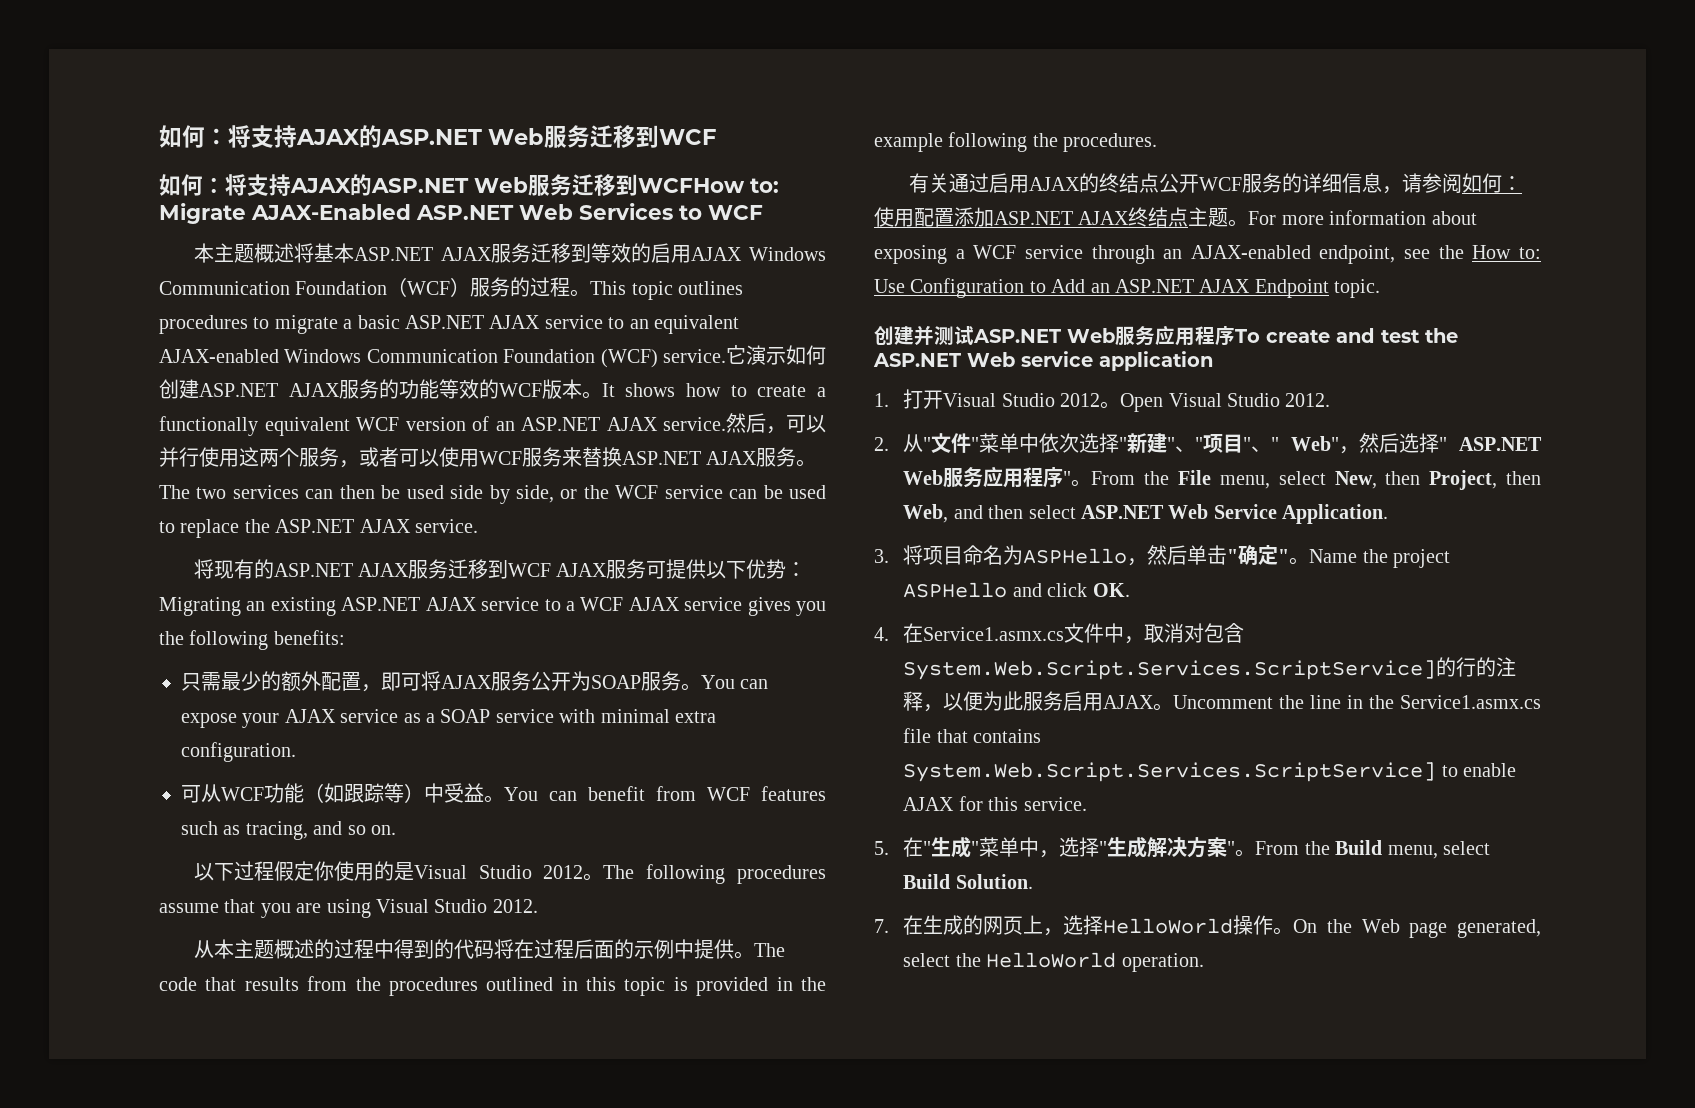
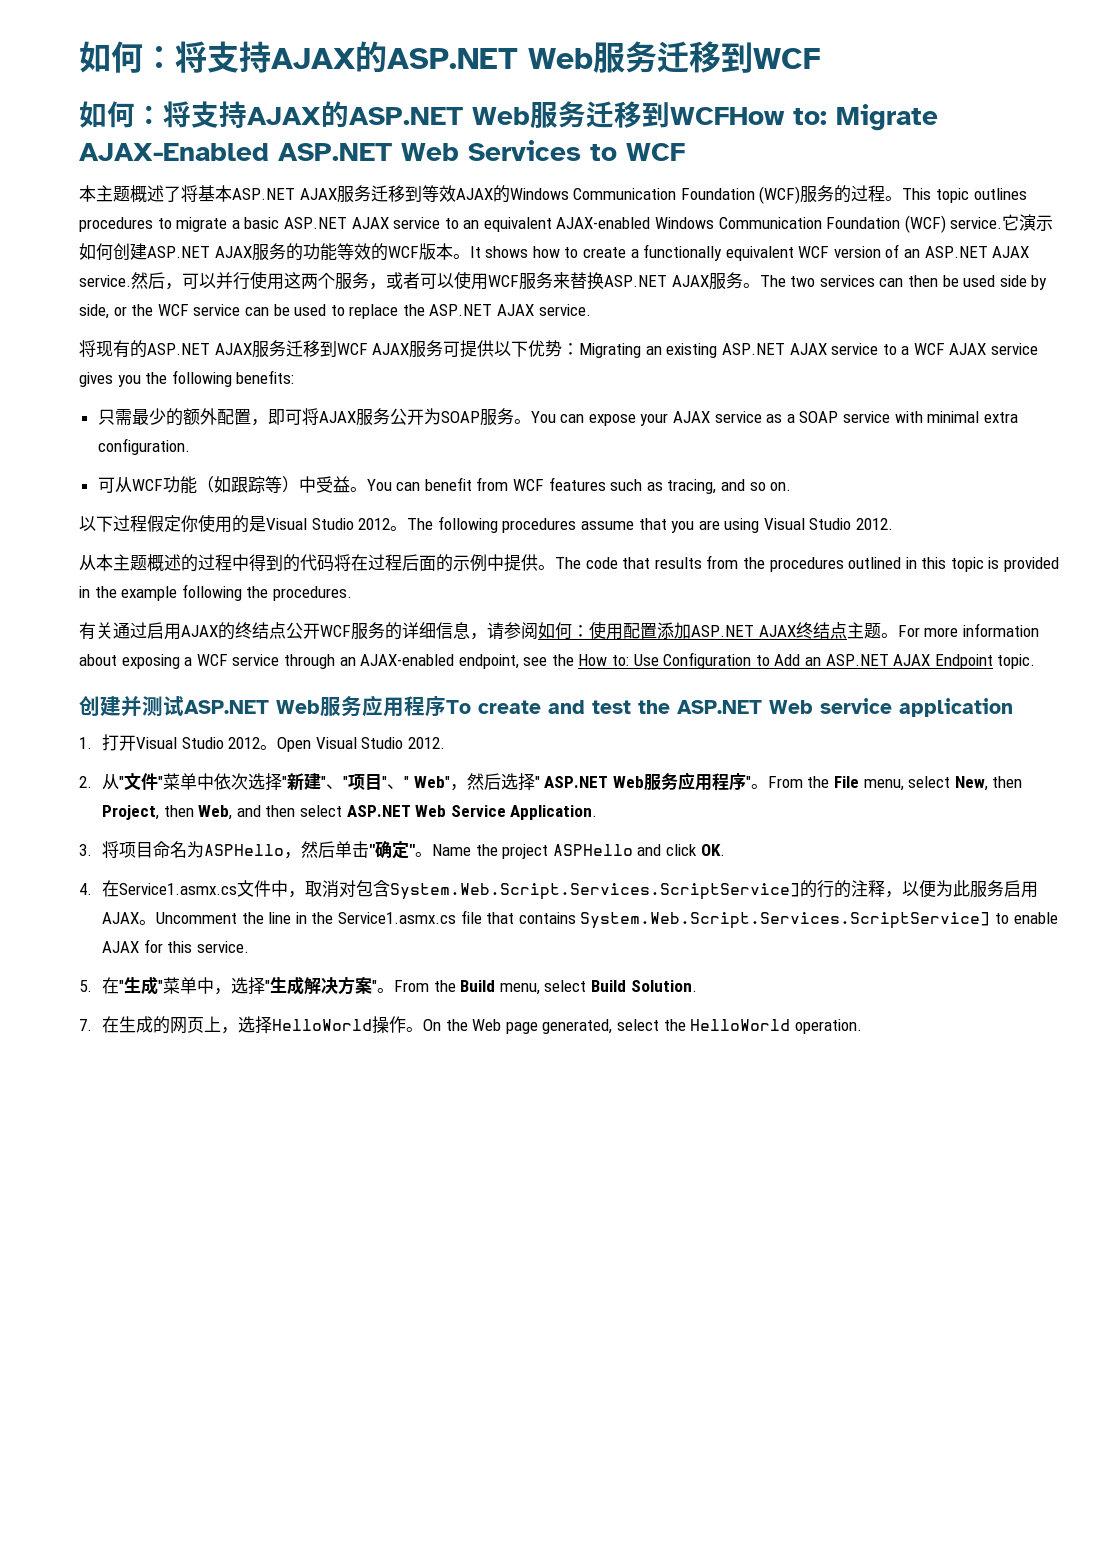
(294, 253) none -> [164,186,181,202] 了
[630,243,826,263] [159,277,471,297] 的启用AJAX Windows Communication Foundation（WCF） -> [455,185,801,204] AJAX的Windows Communication Foundation (WCF)

